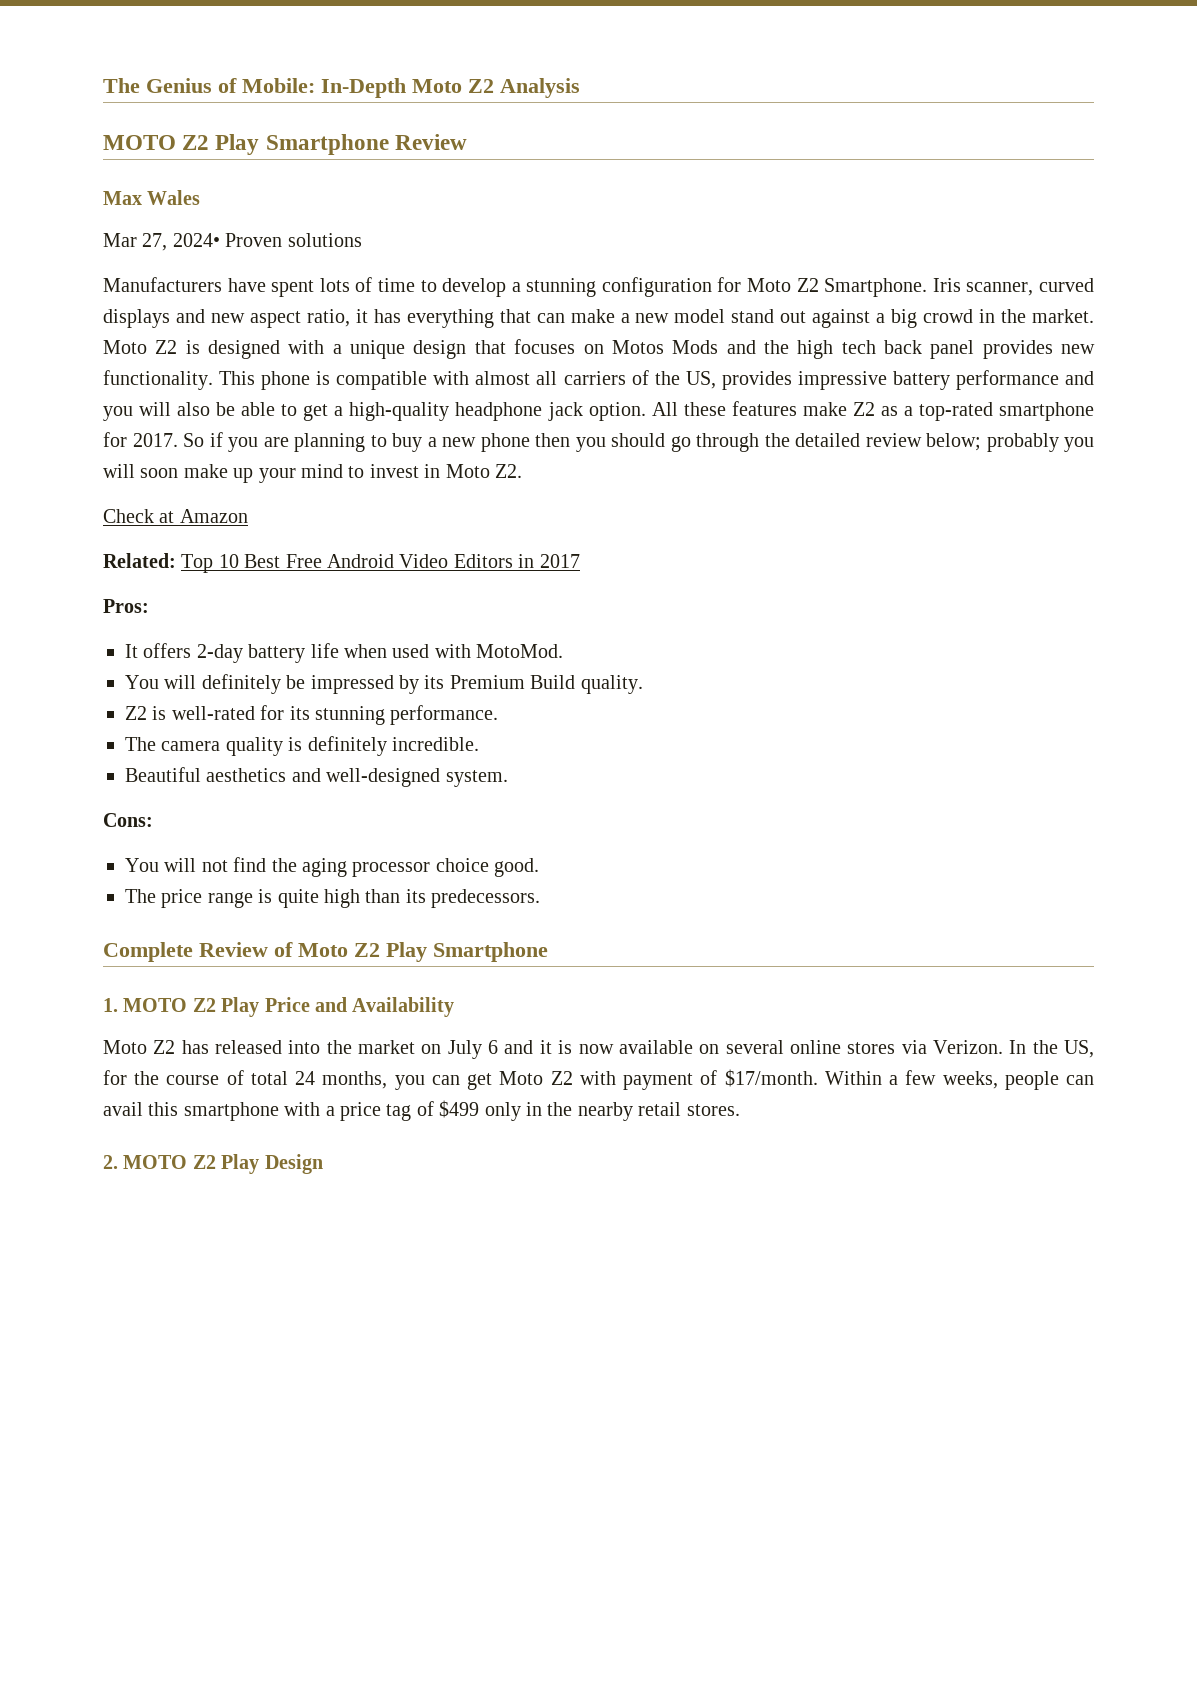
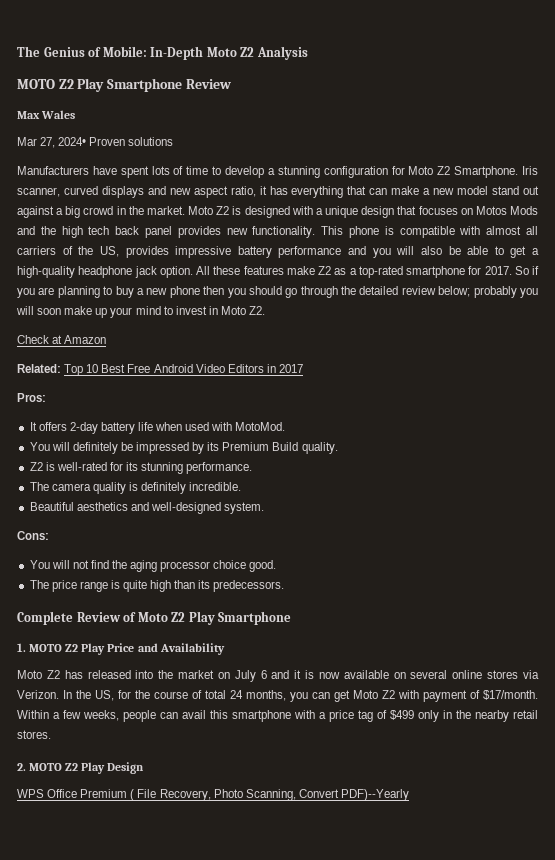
(323, 1164) none -> [17,789,409,801] // WPS Office Premium ( File Recovery, Photo Scanning, Convert PDF)--Yearly

